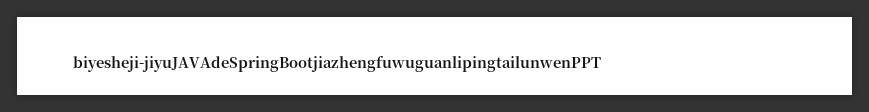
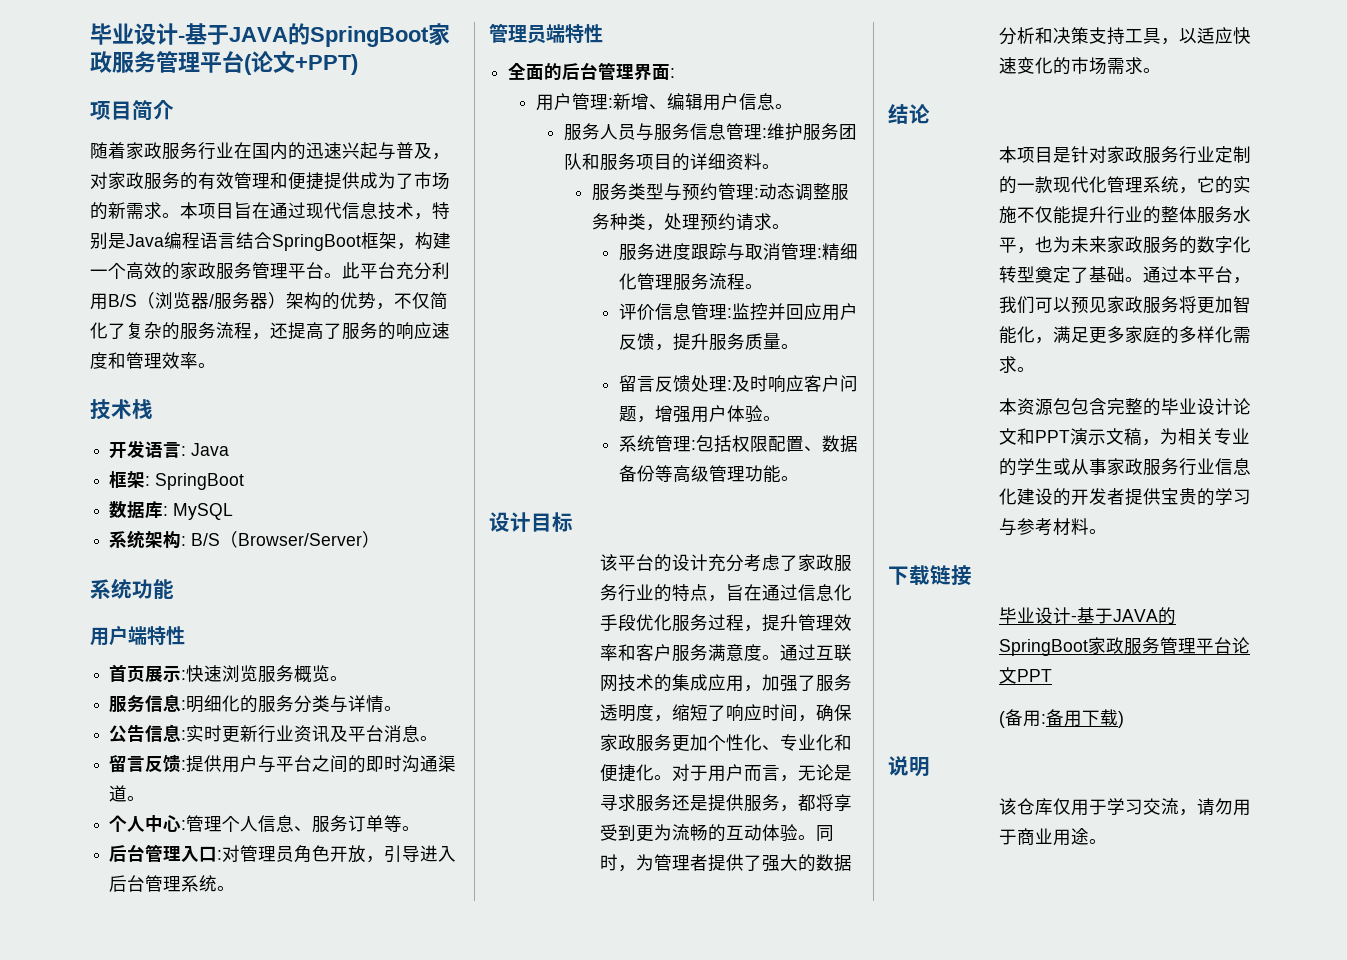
[73,56,601,72] biyesheji-jiyuJAVAdeSpringBootjiazhengfuwuguanlipingtailunwenPPT -> [90,23,450,47] [90,51,358,75] [90,100,174,121] [90,142,450,160] [90,172,450,190] [90,202,450,220] [90,232,451,251] [90,262,450,280] [90,292,448,310] [90,322,450,340] [90,352,216,369] [90,399,153,420] [109,440,230,459] [109,471,245,490] [109,501,234,520] [109,530,381,549] [90,578,174,599] [90,625,185,646] [109,664,349,683] [109,694,403,713] [109,724,439,743] [109,755,457,773] [109,785,146,802] [109,815,421,833] [109,844,457,863] [109,875,236,892] [489,23,603,44] [508,62,676,81] [536,93,794,111] [563,123,857,141] [563,153,780,171] [591,183,849,201] [591,213,790,231] [618,243,858,261] [618,273,763,291] [618,303,858,321] [618,333,799,351] [618,375,858,393] [618,405,781,423] [618,435,858,453] [618,465,799,483] [489,512,573,532] [599,554,852,572] [599,584,852,602] [599,614,852,632] [599,644,852,662] [599,674,852,692] [599,704,852,722] [599,734,852,752] [599,764,852,782] [599,794,852,812] [599,824,834,842] [599,854,852,872] [998,27,1251,45] [998,57,1161,75] [888,104,930,124] [998,146,1251,164] [998,176,1251,194] [998,206,1251,224] [998,236,1251,254] [998,266,1251,284] [998,296,1251,314] [998,326,1251,344] [998,356,1035,373] [998,398,1251,416] [998,428,1250,446] [998,458,1251,476] [998,488,1251,506] [998,518,1107,536] [888,565,972,586] [998,607,1176,625] [998,637,1250,656] [998,667,1052,684] [998,709,1124,728] [888,756,930,777] [998,798,1251,816] [998,828,1107,846] 毕业设计-基于JAVA的SpringBoot家政服务管理平台(论文+PPT) // 项目简介 // 随着家政服务行业在国内的迅速兴起与普及，对家政服务的有效管理和便捷提供成为了市场的新需求。本项目旨在通过现代信息技术，特别是Java编程语言结合SpringBoot框架，构建一个高效的家政服务管理平台。此平台充分利用B/S（浏览器/服务器）架构的优势，不仅简化了复杂的服务流程，还提高了服务的响应速度和管理效率。 // 技术栈 // 开发语言: Java // 框架: SpringBoot // 数据库: MySQL // 系统架构: B/S（Browser/Server） // 系统功能 // 用户端特性 // 首页展示:快速浏览服务概览。 // 服务信息:明细化的服务分类与详情。 // 公告信息:实时更新行业资讯及平台消息。 // 留言反馈:提供用户与平台之间的即时沟通渠道。 // 个人中心:管理个人信息、服务订单等。 // 后台管理入口:对管理员角色开放，引导进入后台管理系统。 // 管理员端特性 // 全面的后台管理界面: // 用户管理:新增、编辑用户信息。 // 服务人员与服务信息管理:维护服务团队和服务项目的详细资料。 // 服务类型与预约管理:动态调整服务种类，处理预约请求。 // 服务进度跟踪与取消管理:精细化管理服务流程。 // 评价信息管理:监控并回应用户反馈，提升服务质量。 // 留言反馈处理:及时响应客户问题，增强用户体验。 // 系统管理:包括权限配置、数据备份等高级管理功能。 // 设计目标 // 该平台的设计充分考虑了家政服务行业的特点，旨在通过信息化手段优化服务过程，提升管理效率和客户服务满意度。通过互联网技术的集成应用，加强了服务透明度，缩短了响应时间，确保家政服务更加个性化、专业化和便捷化。对于用户而言，无论是寻求服务还是提供服务，都将享受到更为流畅的互动体验。同时，为管理者提供了强大的数据分析和决策支持工具，以适应快速变化的市场需求。 // 结论 // 本项目是针对家政服务行业定制的一款现代化管理系统，它的实施不仅能提升行业的整体服务水平，也为未来家政服务的数字化转型奠定了基础。通过本平台，我们可以预见家政服务将更加智能化，满足更多家庭的多样化需求。 // 本资源包包含完整的毕业设计论文和PPT演示文稿，为相关专业的学生或从事家政服务行业信息化建设的开发者提供宝贵的学习与参考材料。 // 下载链接 // 毕业设计-基于JAVA的SpringBoot家政服务管理平台论文PPT // (备用:备用下载) // 说明 // 该仓库仅用于学习交流，请勿用于商业用途。

